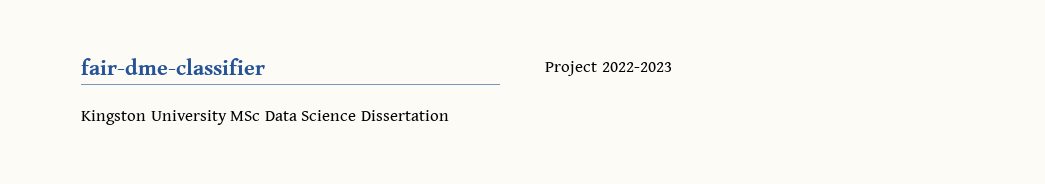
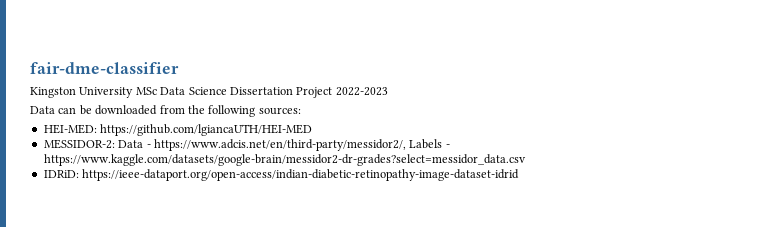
(672, 67) none -> [30,105,301,117] [43,124,313,136] [43,139,450,151] [43,154,526,166] [43,169,520,181] // Data can be downloaded from the following sources: // HEI-MED: https://github.com/lgiancaUTH/HEI-MED // MESSIDOR-2: Data - https://www.adcis.net/en/third-party/messidor2/, Labels - https://www.kaggle.com/datasets/google-brain/messidor2-dr-grades?select=messidor_data.csv // IDRiD: https://ieee-dataport.org/open-access/indian-diabetic-retinopathy-image-dataset-idrid

